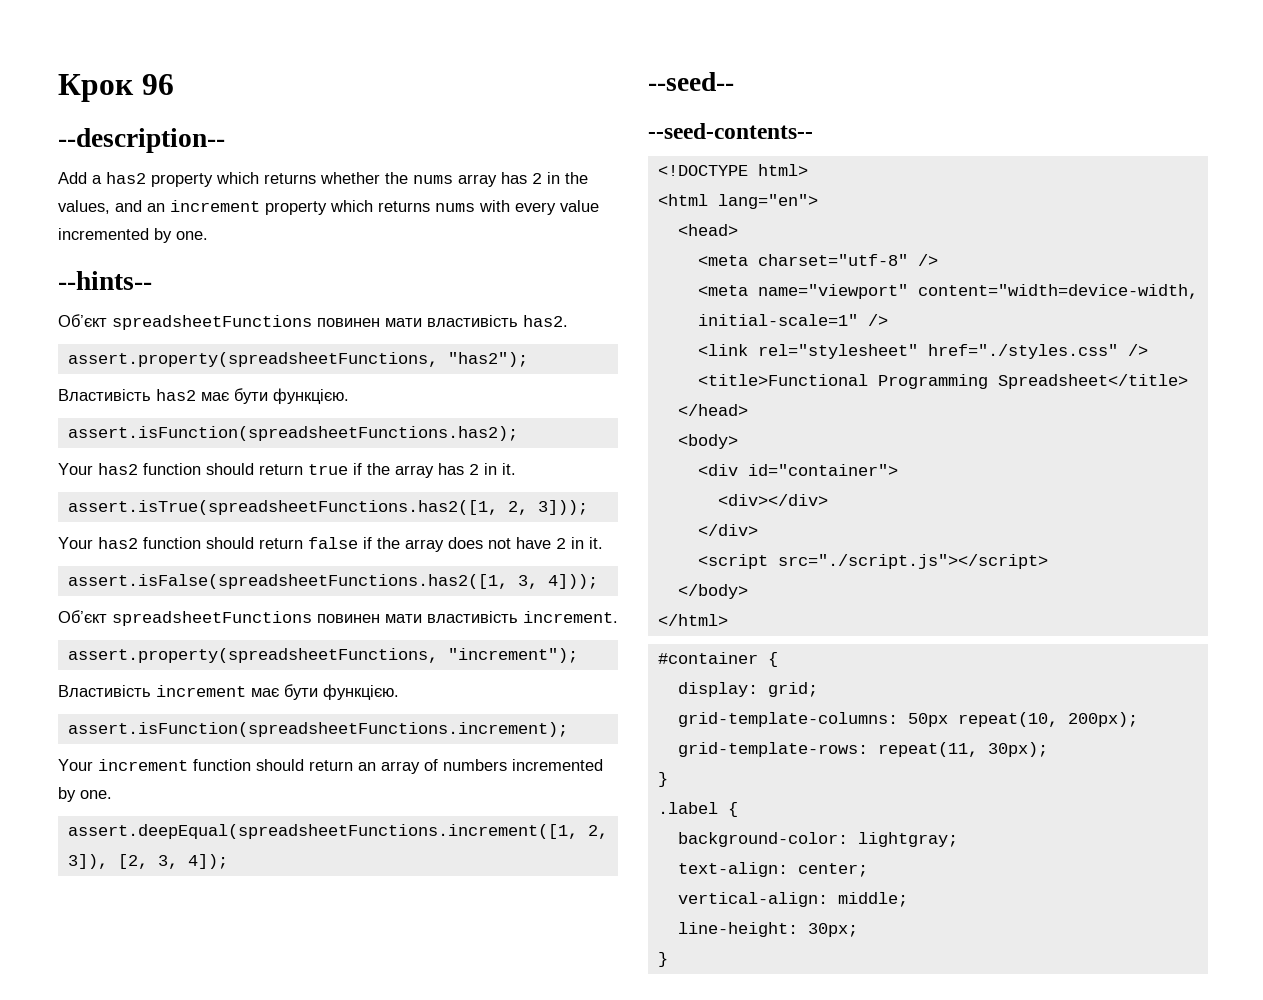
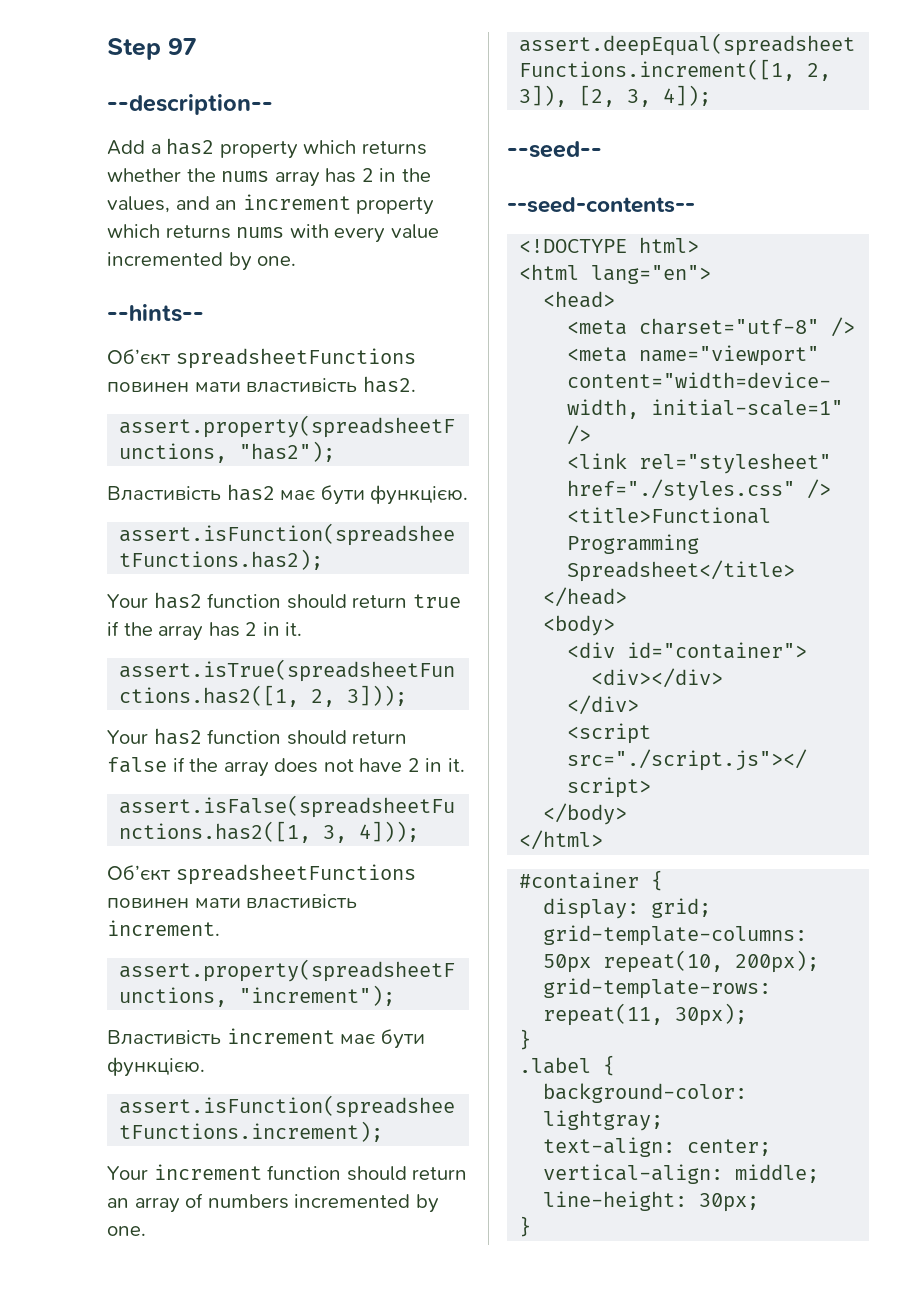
[58,74,174,102] Крок 96 -> [107,38,197,60] Step 97

